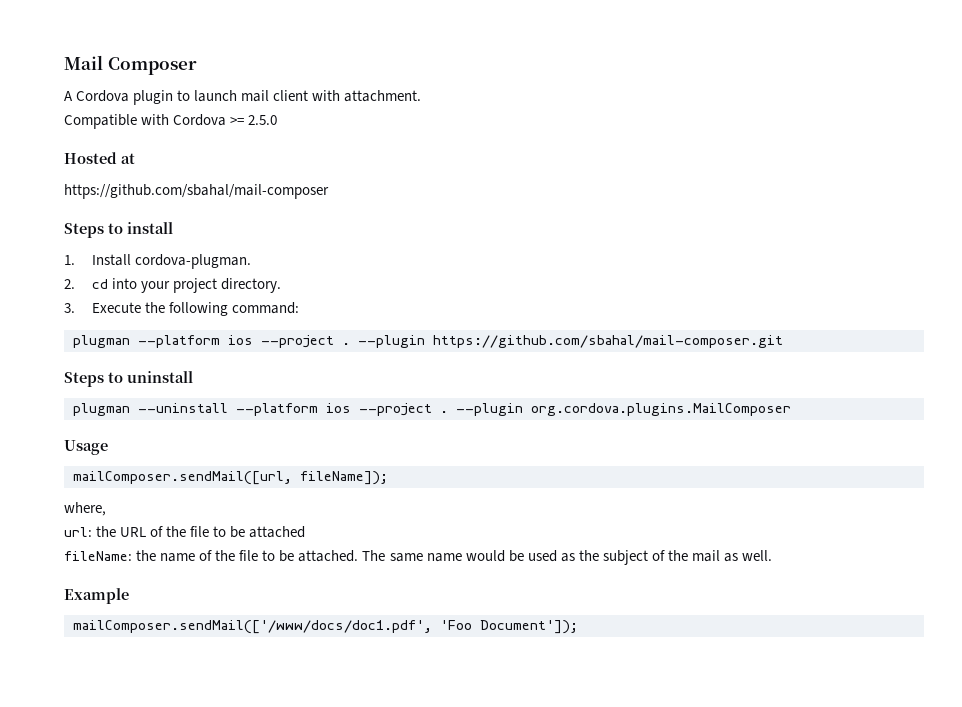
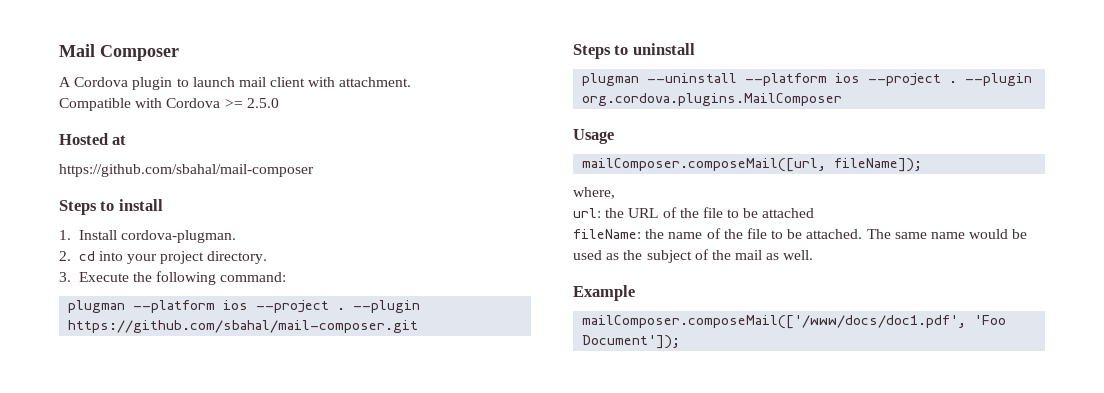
[73,471,292,485] mailComposer.sendMail([url, -> [582,158,827,172] mailComposer.composeMail([url,
[73,620,432,634] mailComposer.sendMail(['/www/docs/doc1.pdf', -> [582,315,967,329] mailComposer.composeMail(['/www/docs/doc1.pdf',

